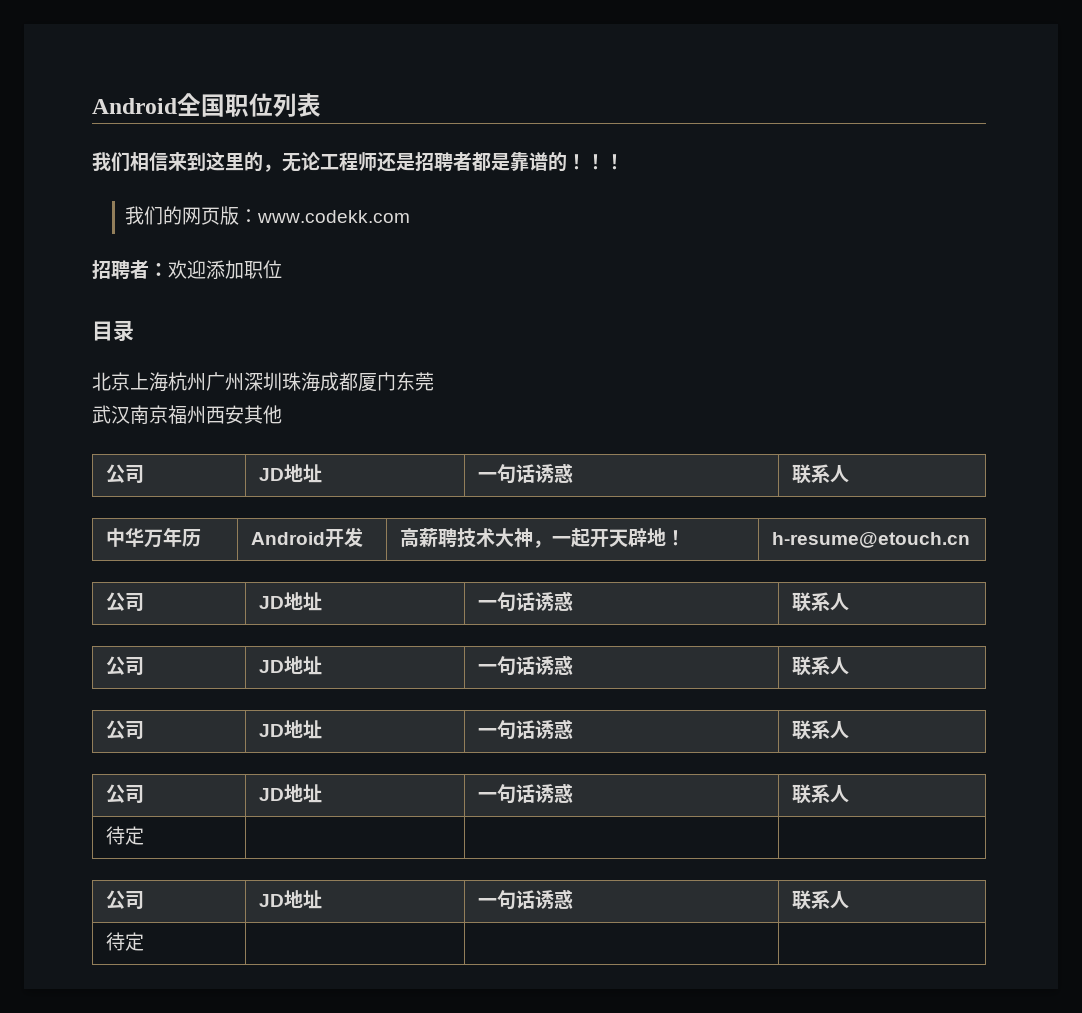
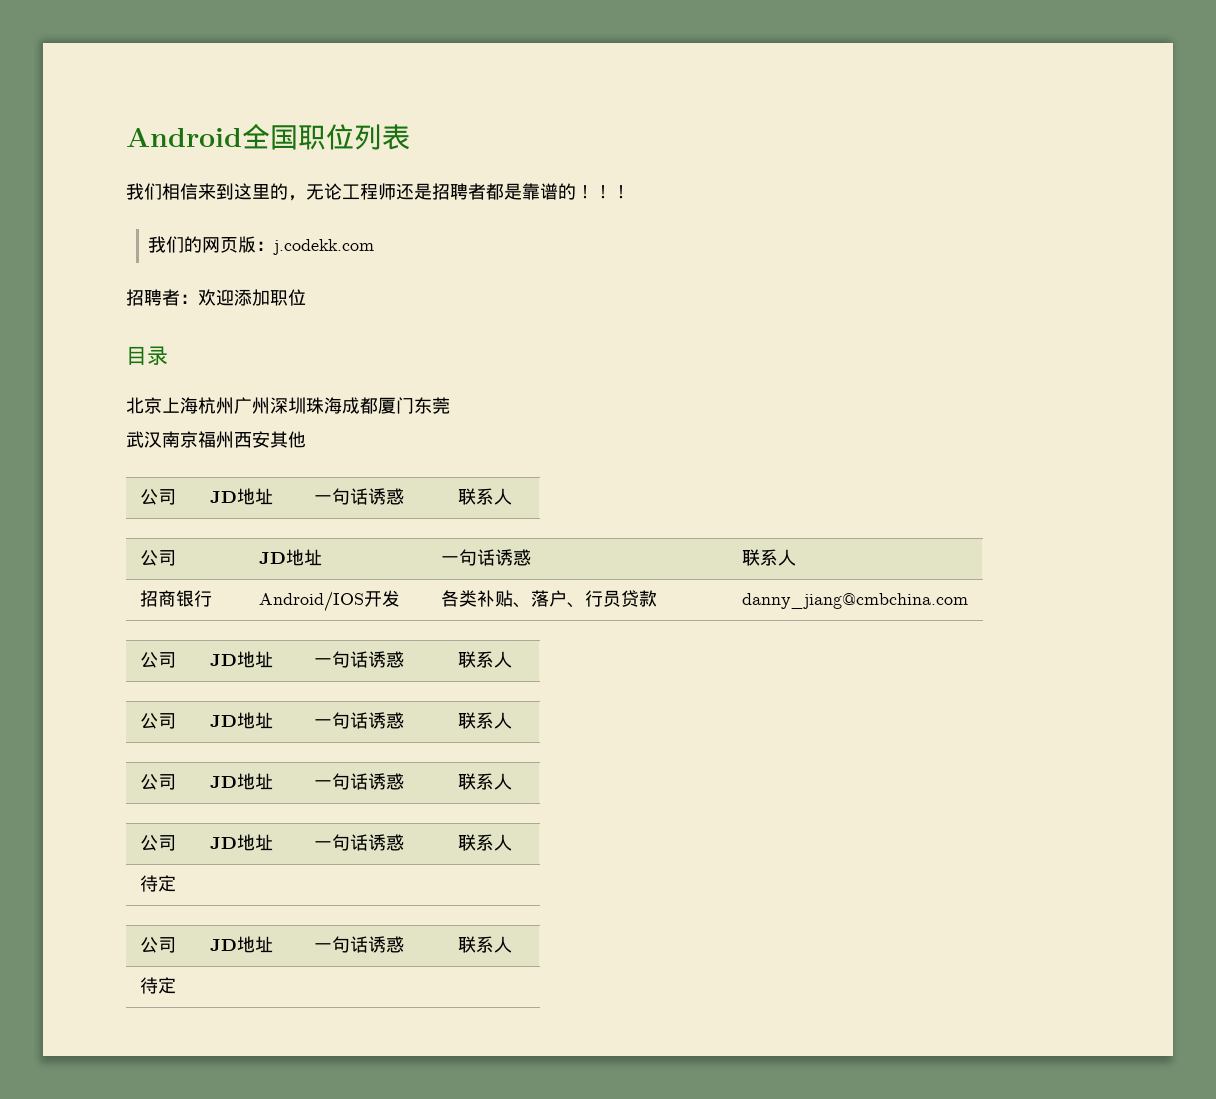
[257,210,411,223] www.codekk.com -> [273,239,375,255] j.codekk.com
[105,527,201,548] [250,527,363,547] [399,528,685,548] [771,532,970,548] 中华万年历 | Android开发 | 高薪聘技术大神，一起开天辟地！ | h-resume@etouch.cn -> [139,550,176,566] [258,549,322,566] [440,549,531,566] [741,549,796,566] [139,590,212,607] [258,590,400,612] [440,590,657,608] [741,593,968,609] 公司 | JD地址 | 一句话诱惑 | 联系人 // 招商银行 | Android/IOS开发 | 各类补贴、落户、行员贷款 | danny_jiang@cmbchina.com

